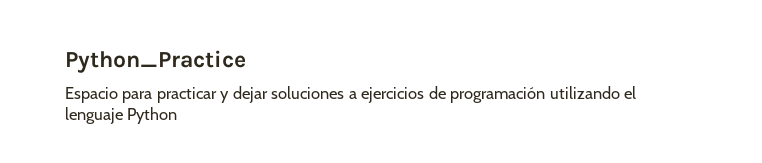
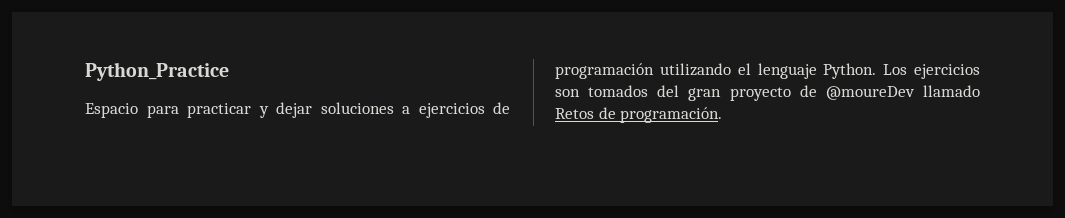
[127,107,178,124] Python -> [823,63,980,79] [555,85,980,101] [555,107,723,123] Python. Los ejercicios son tomados del gran proyecto de @moureDev llamado Retos de programación.

